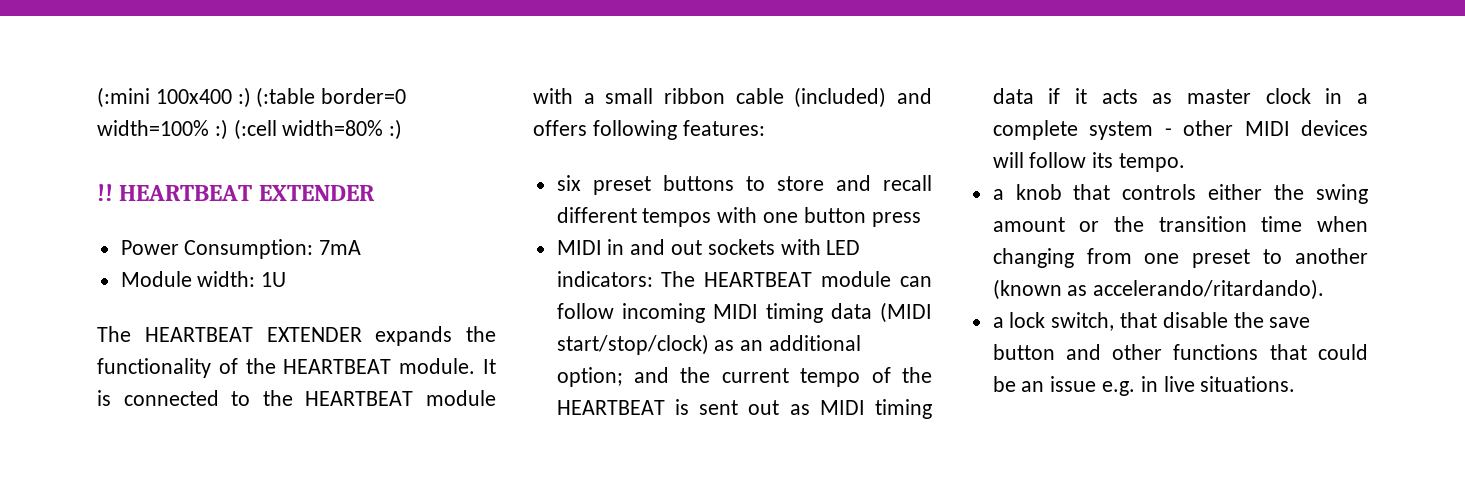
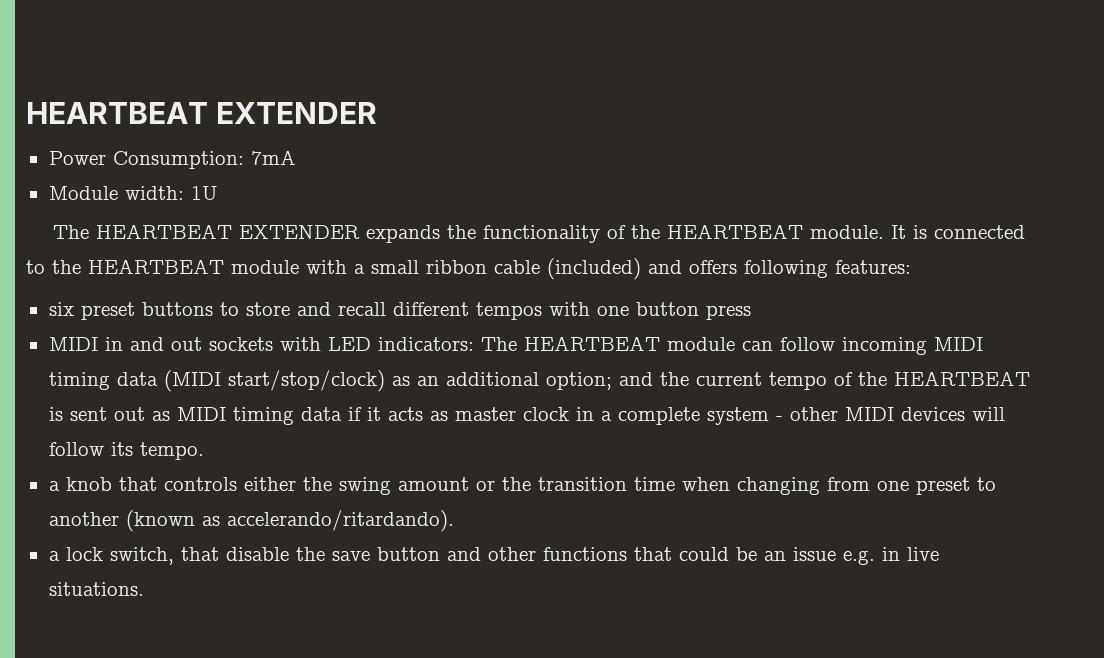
[97,87,407,108] [97,119,403,140] [97,184,113,201] (:mini 100x400 :) (:table border=0 width=100% :) (:cell width=80% :) // !! -> (26, 113) none

